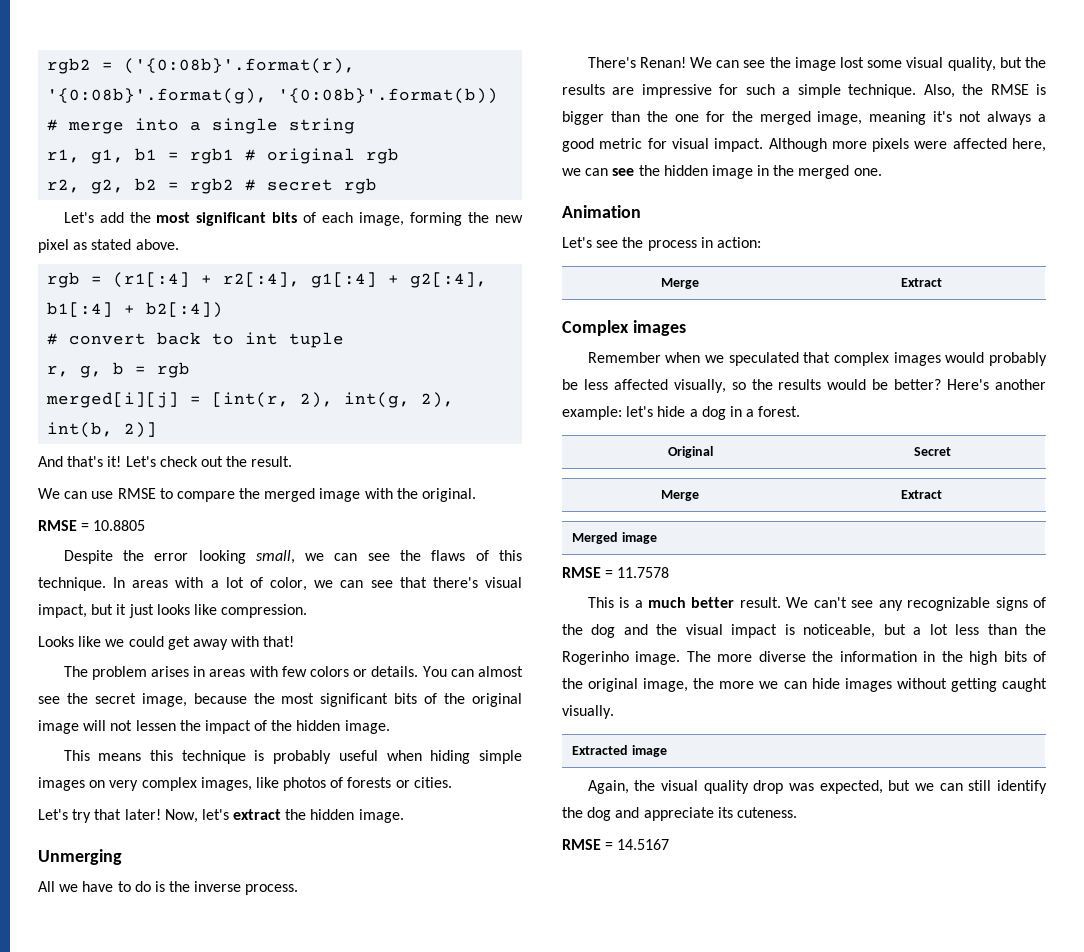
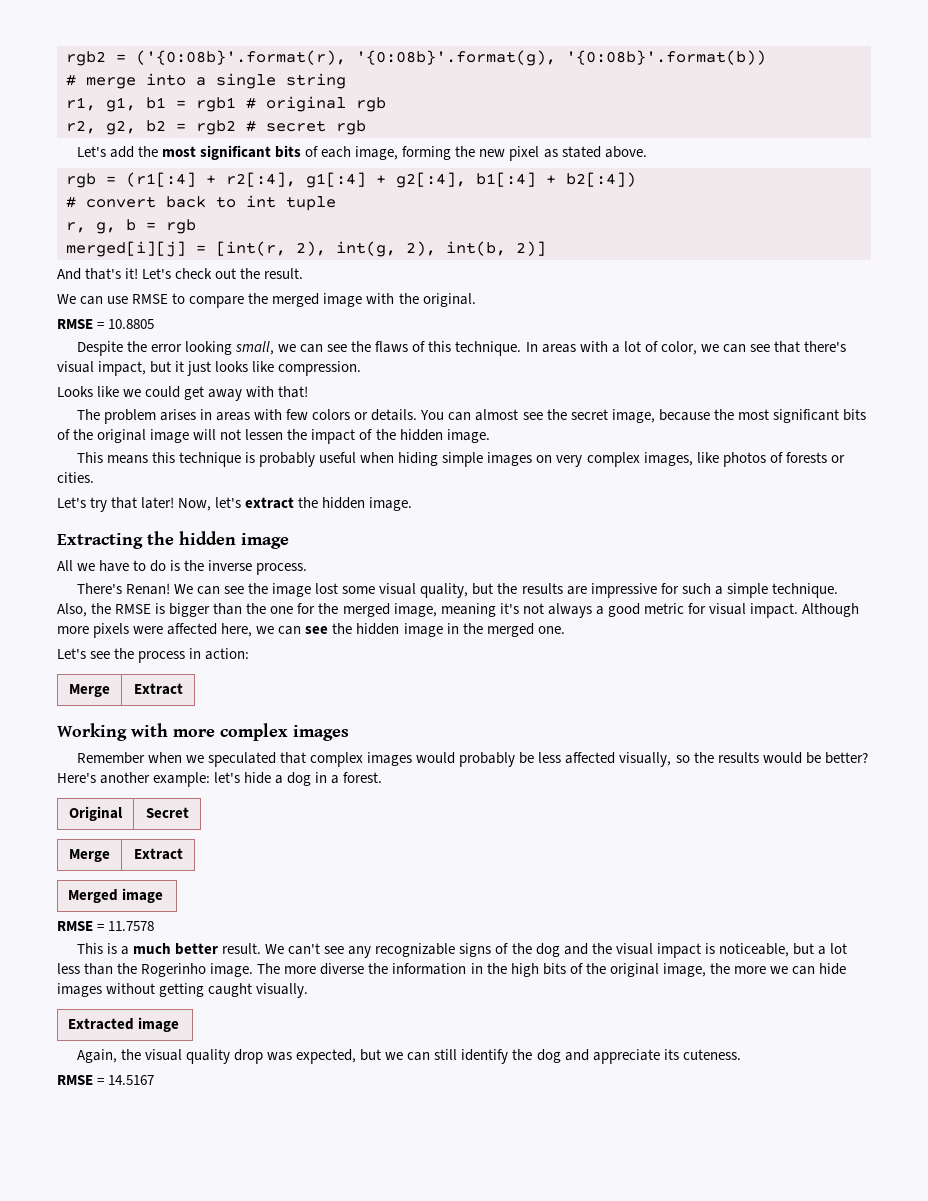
[38,849,122,865] Unmerging -> [57,531,289,549] Extracting the hidden image
[562,205,641,218] // Animation -> (565, 630) none
[562,320,629,336] Complex -> [57,723,288,741] Working with more complex

